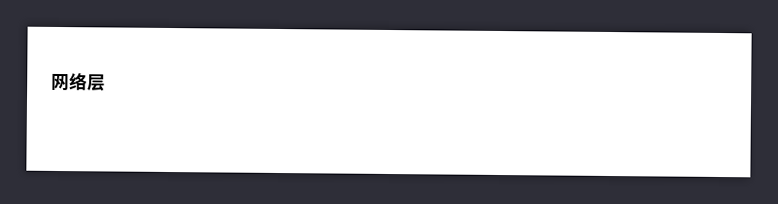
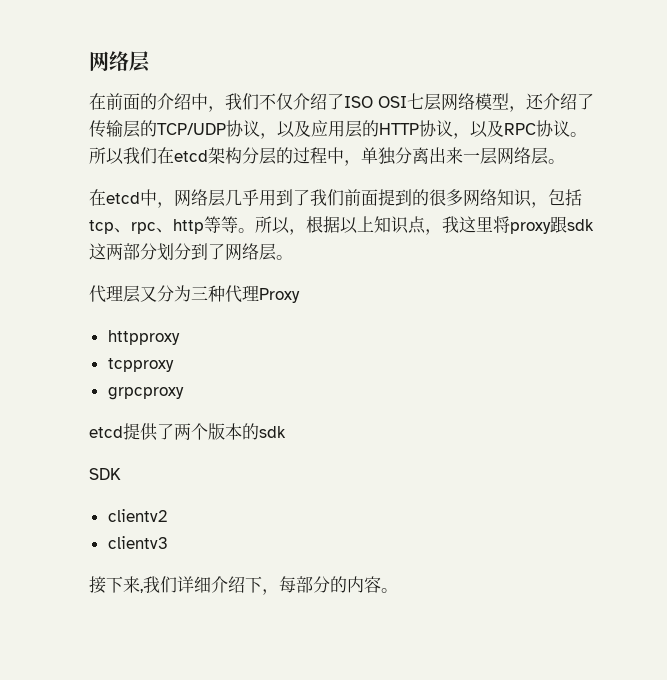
[51,72,106,92] 网络层 -> [89,51,150,72] [89,93,594,112] [89,120,587,139] [89,147,565,166] [89,189,582,208] [89,216,594,235] [89,243,293,261] [89,285,300,303] [107,330,180,345] [107,358,174,372] [107,387,184,400] [89,423,286,441] [89,468,121,480] [107,509,167,522] [107,536,168,549] [89,576,398,595] 网络层 // 在前面的介绍中，我们不仅介绍了ISO OSI七层网络模型，还介绍了传输层的TCP/UDP协议，以及应用层的HTTP协议，以及RPC协议。所以我们在etcd架构分层的过程中，单独分离出来一层网络层。 // 在etcd中，网络层几乎用到了我们前面提到的很多网络知识，包括tcp、rpc、http等等。所以，根据以上知识点，我这里将proxy跟sdk这两部分划分到了网络层。 // 代理层又分为三种代理Proxy // httpproxy // tcpproxy // grpcproxy // etcd提供了两个版本的sdk // SDK // clientv2 // clientv3 // 接下来,我们详细介绍下，每部分的内容。

